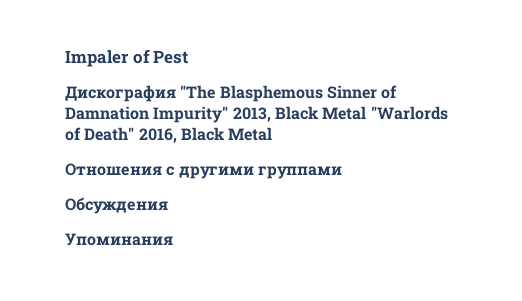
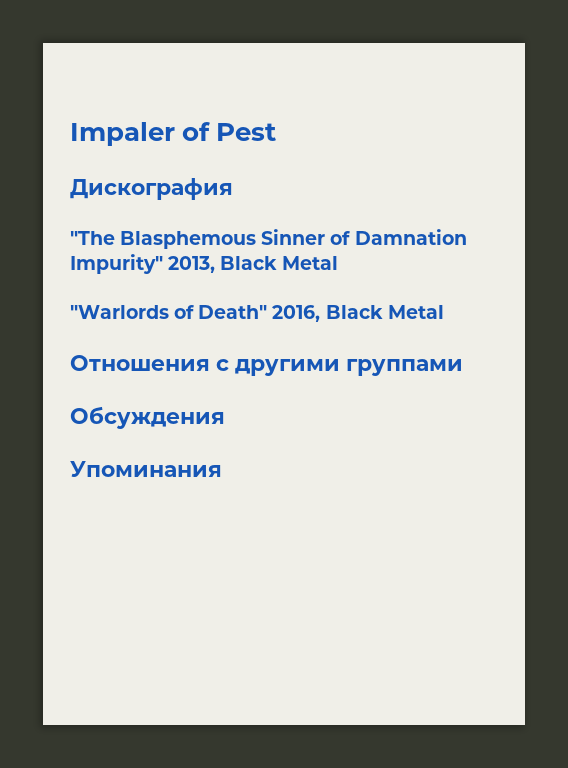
(176, 93) none -> (233, 189) //
(367, 113) none -> (339, 263) //

